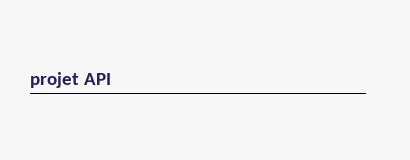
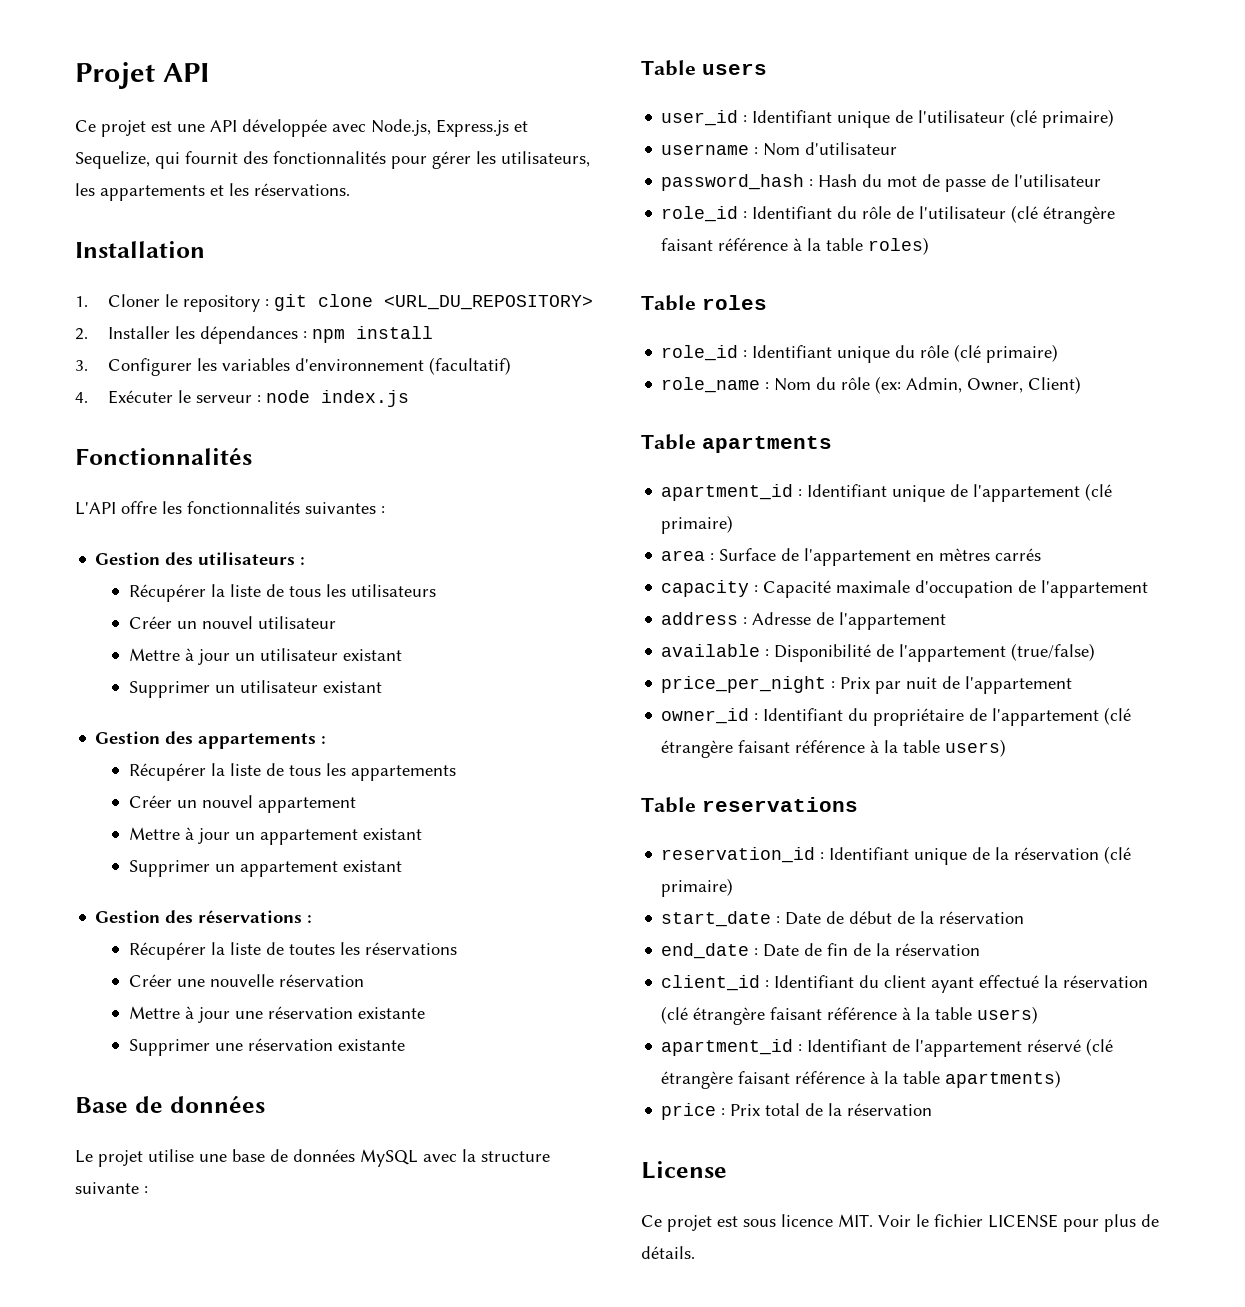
[30,72,111,88] projet API -> [75,62,210,89] [75,119,528,137] [75,151,590,169] [75,183,350,201] [75,241,205,258] [75,294,594,312] [75,326,434,344] [75,357,512,376] [75,390,410,407] [75,448,252,465] [75,501,385,515] [95,552,306,565] [128,584,436,602] [128,616,336,629] [128,648,402,665] [128,680,382,698] [95,731,327,749] [128,763,456,781] [128,795,356,813] [128,827,422,845] [128,860,402,877] [95,910,313,923] [128,942,457,960] [128,974,364,987] [128,1006,425,1023] [128,1038,405,1056] [75,1096,265,1113] [75,1149,550,1167] [75,1182,148,1194] [641,60,767,76] [661,109,1115,128] [661,142,898,156] [661,174,1102,192] [661,205,1116,224] [661,237,930,255] [641,295,767,311] [661,344,1059,363] [661,376,1082,394] [641,434,832,453] [661,483,1113,502] [661,515,734,534] [661,548,1042,566] [661,580,1149,598] [661,612,947,630] [661,643,1096,662] [661,676,1073,694] [661,707,1132,726] [661,739,1007,758] [641,797,858,813] [661,846,1132,865] [661,878,734,897] [661,911,1025,927] [661,943,981,959] [661,975,1149,993] [661,1006,1039,1025] [661,1038,1114,1057] [661,1070,1062,1089] [661,1103,933,1120] [641,1161,727,1179] [641,1214,1159,1232] [641,1246,695,1259] Projet API // Ce projet est une API développée avec Node.js, Express.js et Sequelize, qui fournit des fonctionnalités pour gérer les utilisateurs, les appartements et les réservations. // Installation // 1. Cloner le repository : git clone <URL_DU_REPOSITORY> // 2. Installer les dépendances : npm install // 3. Configurer les variables d'environnement (facultatif) // 4. Exécuter le serveur : node index.js // Fonctionnalités // L'API offre les fonctionnalités suivantes : // Gestion des utilisateurs : // Récupérer la liste de tous les utilisateurs // Créer un nouvel utilisateur // Mettre à jour un utilisateur existant // Supprimer un utilisateur existant // Gestion des appartements : // Récupérer la liste de tous les appartements // Créer un nouvel appartement // Mettre à jour un appartement existant // Supprimer un appartement existant // Gestion des réservations : // Récupérer la liste de toutes les réservations // Créer une nouvelle réservation // Mettre à jour une réservation existante // Supprimer une réservation existante // Base de données // Le projet utilise une base de données MySQL avec la structure suivante : // Table users // user_id : Identifiant unique de l'utilisateur (clé primaire) // username : Nom d'utilisateur // password_hash : Hash du mot de passe de l'utilisateur // role_id : Identifiant du rôle de l'utilisateur (clé étrangère faisant référence à la table roles) // Table roles // role_id : Identifiant unique du rôle (clé primaire) // role_name : Nom du rôle (ex: Admin, Owner, Client) // Table apartments // apartment_id : Identifiant unique de l'appartement (clé primaire) // area : Surface de l'appartement en mètres carrés // capacity : Capacité maximale d'occupation de l'appartement // address : Adresse de l'appartement // available : Disponibilité de l'appartement (true/false) // price_per_night : Prix par nuit de l'appartement // owner_id : Identifiant du propriétaire de l'appartement (clé étrangère faisant référence à la table users) // Table reservations // reservation_id : Identifiant unique de la réservation (clé primaire) // start_date : Date de début de la réservation // end_date : Date de fin de la réservation // client_id : Identifiant du client ayant effectué la réservation (clé étrangère faisant référence à la table users) // apartment_id : Identifiant de l'appartement réservé (clé étrangère faisant référence à la table apartments) // price : Prix total de la réservation // License // Ce projet est sous licence MIT. Voir le fichier LICENSE pour plus de détails.

